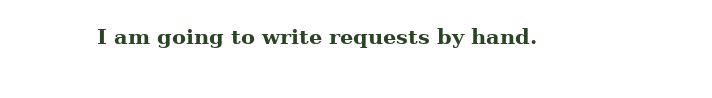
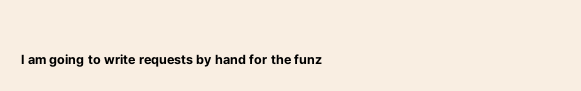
[471,28,537,44] hand. -> [214,54,323,65] hand for the funz

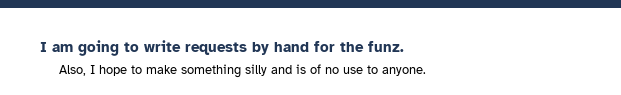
[294,54,323,65] funz -> [368,41,404,52] [58,64,426,78] funz. // Also, I hope to make something silly and is of no use to anyone.

